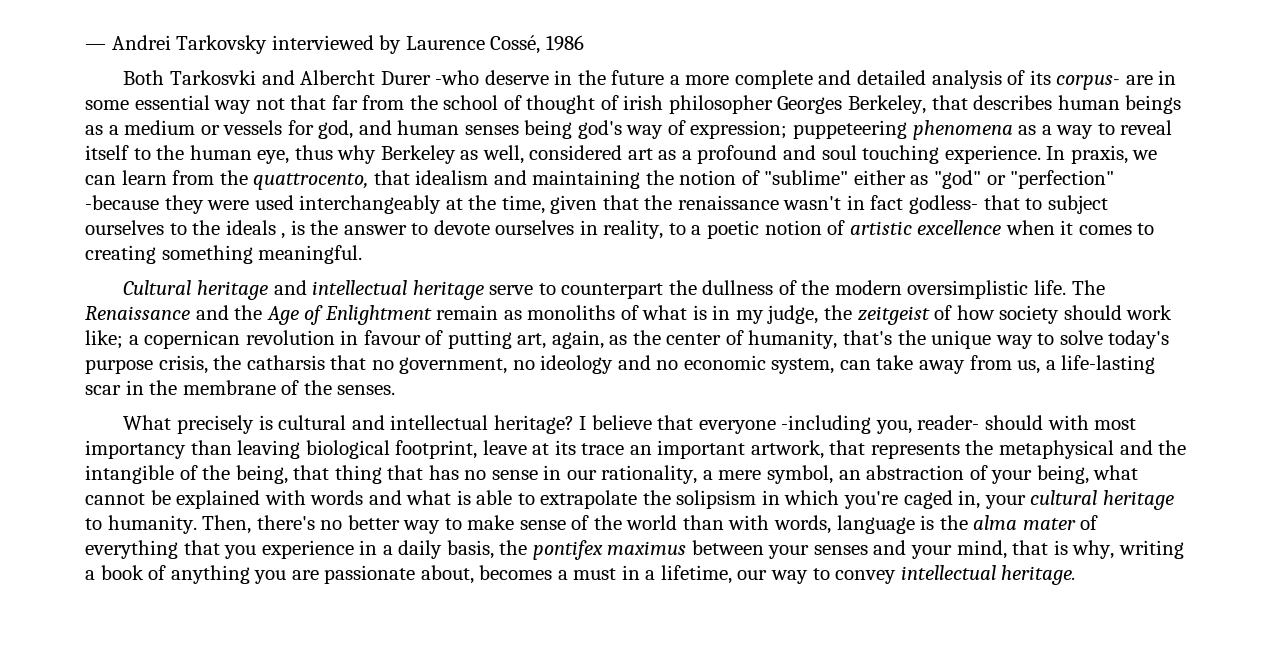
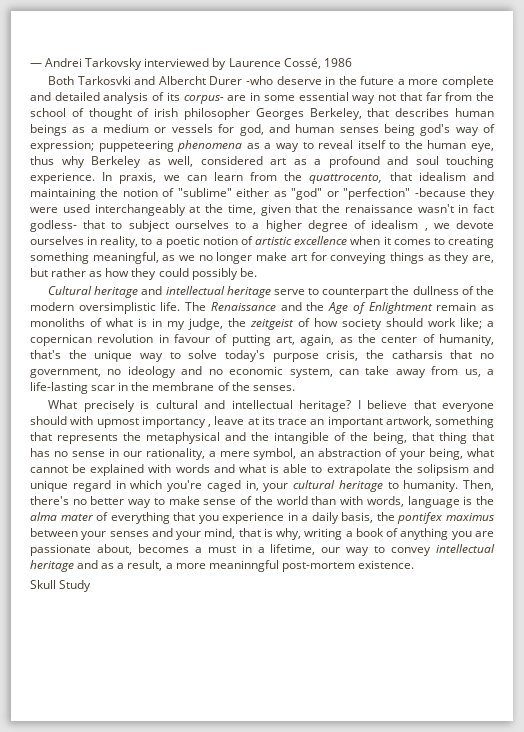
[192,220,429,239] the ideals , is the answer to -> [252,220,450,232] a higher degree of idealism , we
[258,245,363,264] meaningful. -> [92,252,494,264] [30,268,257,280] meaningful, as we no longer make art for conveying things as they are, but rather as how they could possibly be.
[781,415,1137,434] [85,440,478,459] -including you, reader- should with most importancy than leaving biological footprint, -> [30,416,211,428] should with upmost importancy ,
(824, 449) none -> [435,416,494,428] something
(757, 499) none -> [472,464,494,473] [30,480,111,492] and unique regard
[1001,565,1077,585] heritage. -> [30,560,414,572] [30,580,92,592] heritage and as a result, a more meaninngful post-mortem existence. // Skull Study

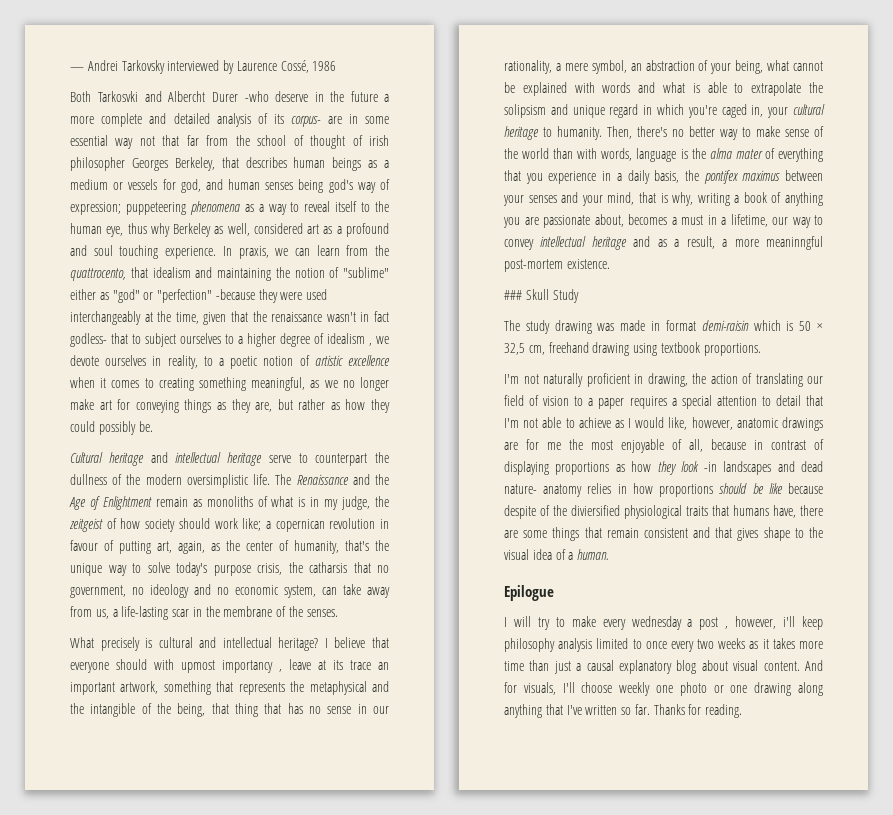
(414, 564) none -> [504,290,522,300] ###
(92, 586) none -> [504,320,823,334] [504,342,761,356] [504,373,823,387] [504,395,823,409] [504,417,823,431] [504,439,824,453] [504,461,823,475] [504,483,823,497] [504,505,823,519] [504,527,823,541] [504,549,610,560] [504,585,554,601] [504,616,823,630] [504,638,823,652] [504,660,823,674] [504,682,823,696] [504,704,743,718] // The study drawing was made in format demi-raisin which is 50 × 32,5 cm, freehand drawing using textbook proportions. // I'm not naturally proficient in drawing, the action of translating our field of vision to a paper requires a special attention to detail that I'm not able to achieve as I would like, however, anatomic drawings are for me the most enjoyable of all, because in contrast of displaying proportions as how they look -in landscapes and dead nature- anatomy relies in how proportions should be like because despite of the diviersified physiological traits that humans have, there are some things that remain consistent and that gives shape to the visual idea of a human. // Epilogue // I will try to make every wednesday a post , however, i'll keep philosophy analysis limited to once every two weeks as it takes more time than just a causal explanatory blog about visual content. And for visuals, I'll choose weekly one photo or one drawing along anything that I've written so far. Thanks for reading.

